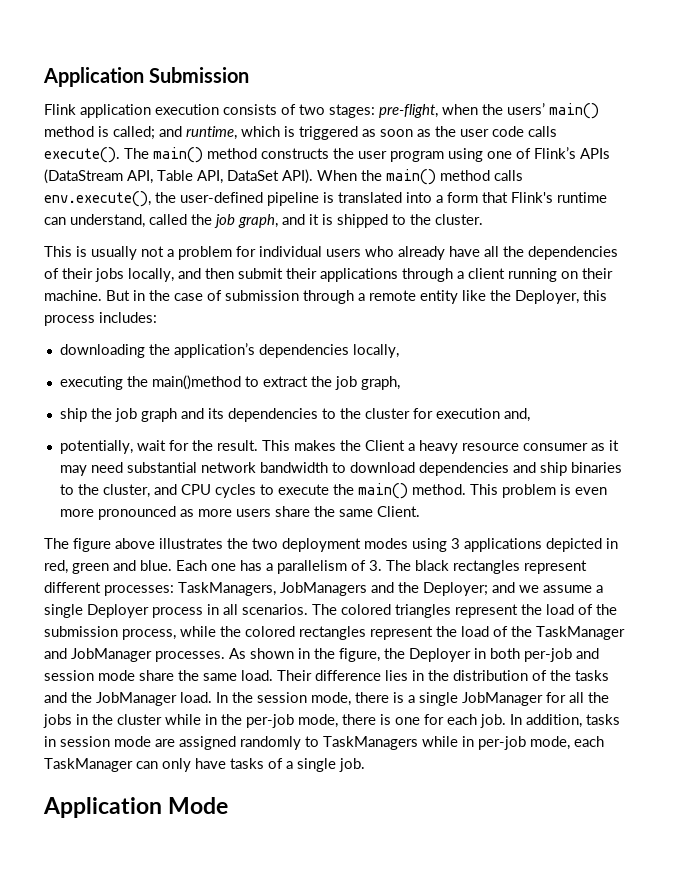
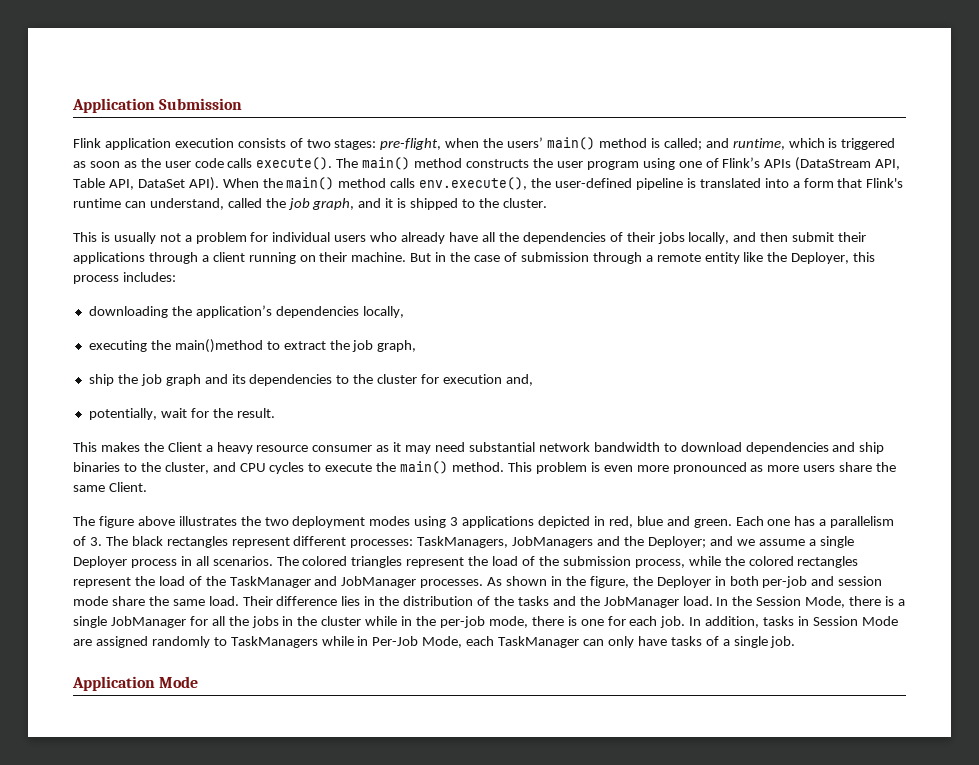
(258, 445) none -> (275, 413) //
[72,560,172,574] green and blue. -> [636,516,732,528] blue and green.
[257,692,351,706] session mode, -> [756,596,846,608] Session Mode,
[60,736,151,747] session mode -> [812,616,898,626] Session Mode
[478,736,570,750] per-job mode, -> [372,636,463,648] Per-Job Mode,

